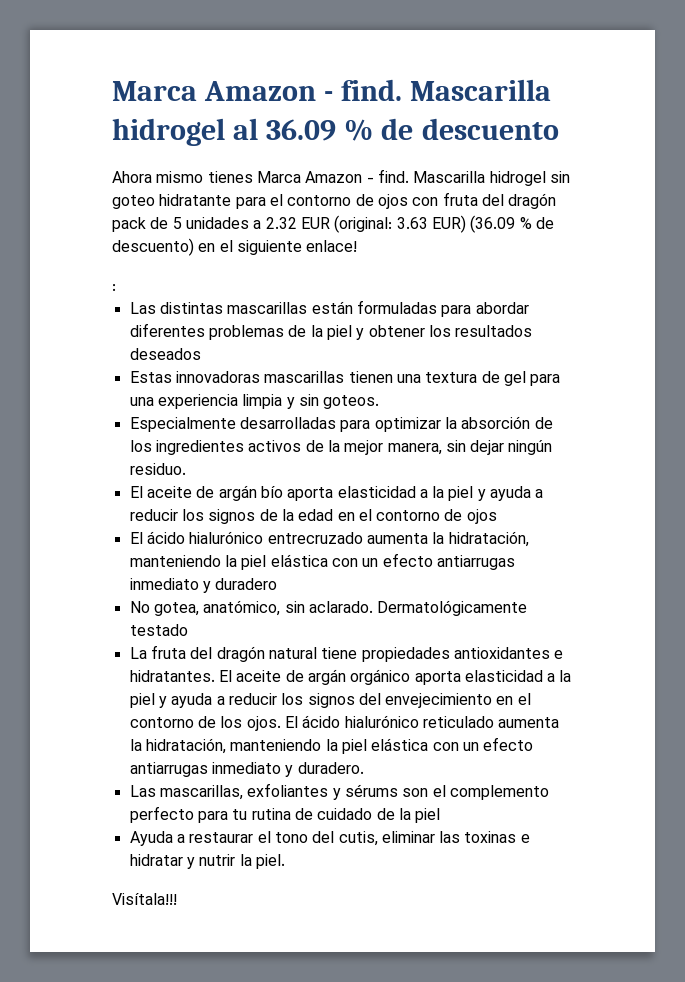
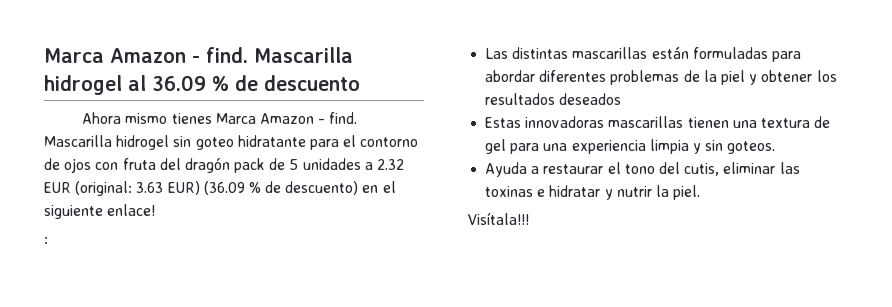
[129,416,553,432] [129,440,553,455] [129,463,186,475] [129,485,544,501] [129,509,497,524] [129,531,529,547] [129,553,515,570] [129,578,278,593] [129,600,528,616] [129,624,188,636] [129,645,564,662] [129,669,572,685] [129,693,531,708] [129,715,560,731] [129,737,534,754] [129,762,364,777] [129,783,549,800] [129,806,441,823] // Especialmente desarrolladas para optimizar la absorción de los ingredientes activos de la mejor manera, sin dejar ningún residuo. // El aceite de argán bío aporta elasticidad a la piel y ayuda a reducir los signos de la edad en el contorno de ojos // El ácido hialurónico entrecruzado aumenta la hidratación, manteniendo la piel elástica con un efecto antiarrugas inmediato y duradero // No gotea, anatómico, sin aclarado. Dermatológicamente testado // La fruta del dragón natural tiene propiedades antioxidantes e hidratantes. El aceite de argán orgánico aporta elasticidad a la piel y ayuda a reducir los signos del envejecimiento en el contorno de los ojos. El ácido hialurónico reticulado aumenta la hidratación, manteniendo la piel elástica con un efecto antiarrugas inmediato y duradero. // Las mascarillas, exfoliantes y sérums son el complemento perfecto para tu rutina de cuidado de la piel -> (776, 147) none

